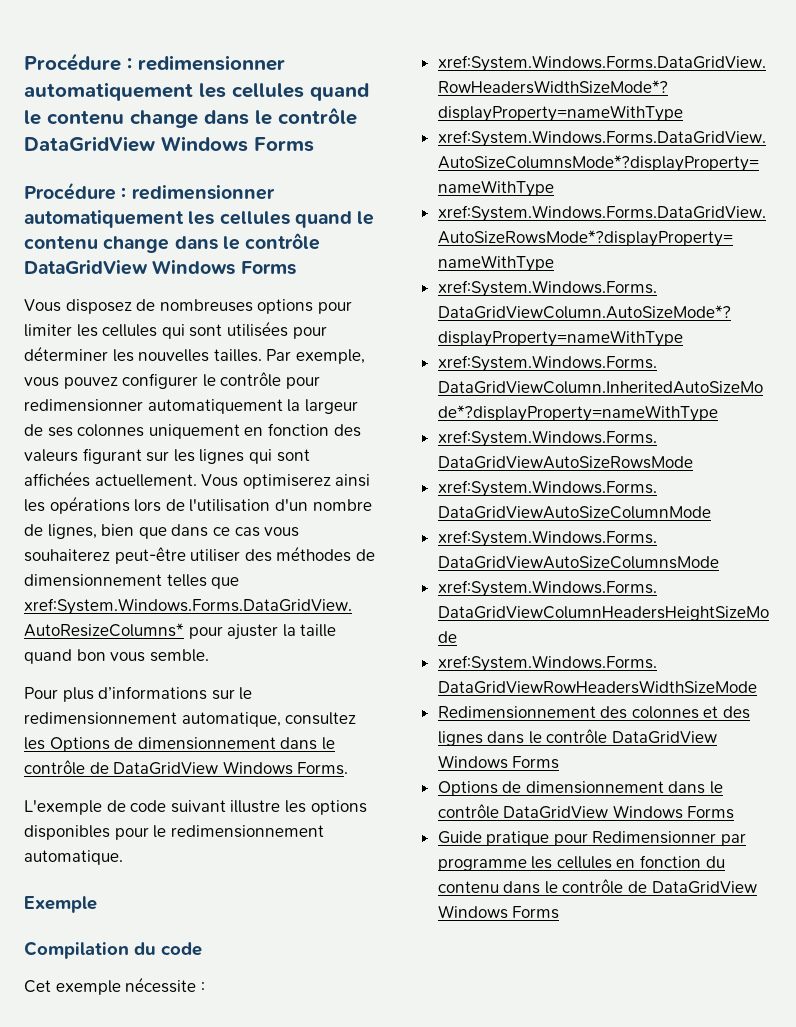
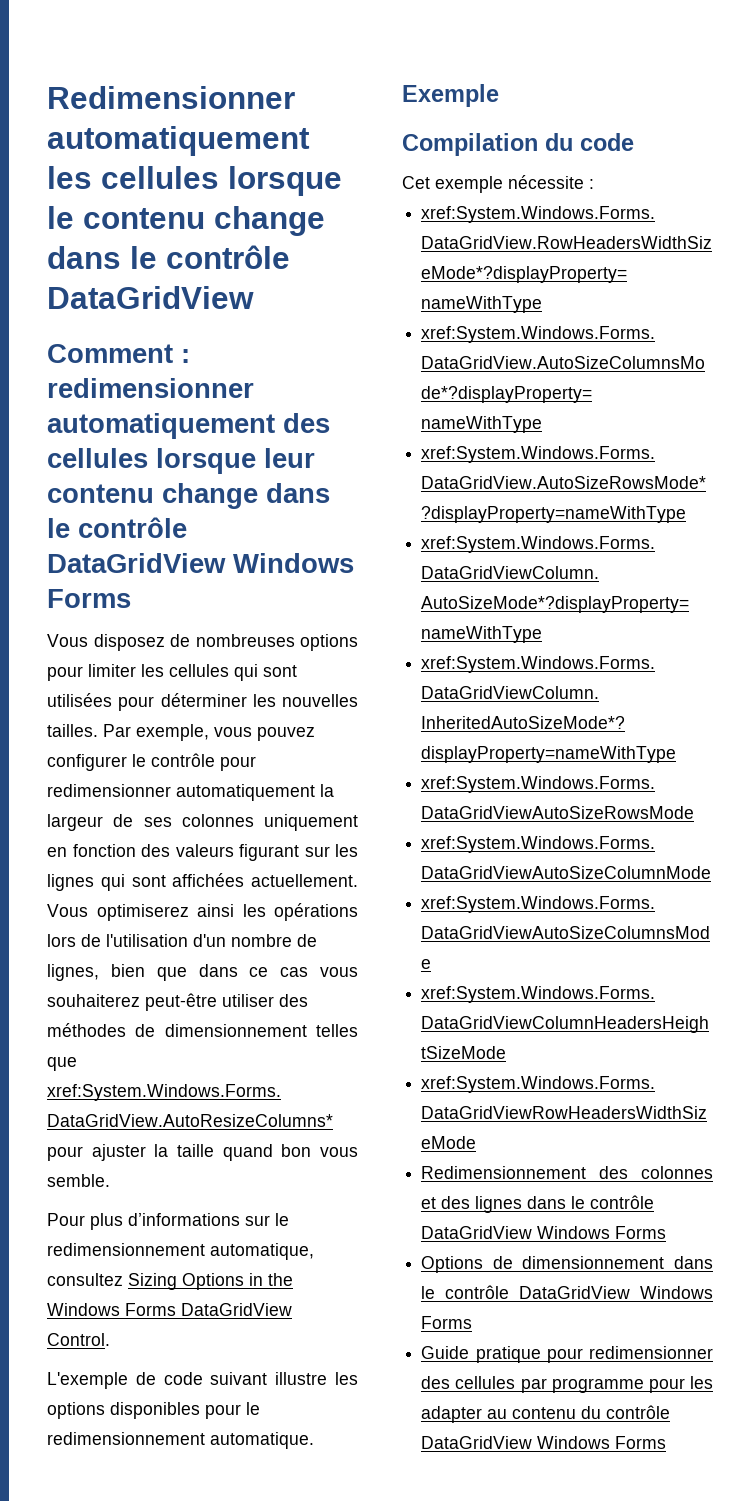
[24,53,285,71] [24,82,369,101] [24,108,357,128] [24,136,314,152] [24,182,275,200] [24,210,375,228] Procédure : redimensionner automatiquement les cellules quand le contenu change dans le contrôle DataGridView Windows Forms // Procédure : redimensionner automatiquement les cellules quand le -> [47,86,295,109] [47,126,310,156] [47,166,342,196] [47,206,325,236] [47,245,290,269] [47,286,254,309] [47,344,190,363] [47,378,254,398] [47,413,330,439] [47,448,315,474] Redimensionner automatiquement les cellules lorsque le contenu change dans le contrôle DataGridView // Comment : redimensionner automatiquement des cellules lorsque leur
[24,737,335,752] [24,760,349,775] les Options de dimensionnement dans le contrôle de DataGridView Windows Forms. -> [128,1273,293,1290] [47,1303,292,1316] [47,1333,110,1346] Sizing Options in the Windows Forms DataGridView Control.
[592,831,747,846] [437,855,725,871] [437,879,648,894] Redimensionner par programme les cellules en fonction du contenu dans le contrôle de -> [589,1346,713,1359] [421,1376,713,1393] [421,1405,671,1423] redimensionner des cellules par programme pour les adapter au contenu du contrôle

